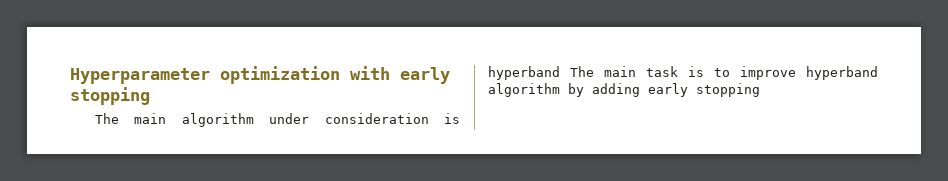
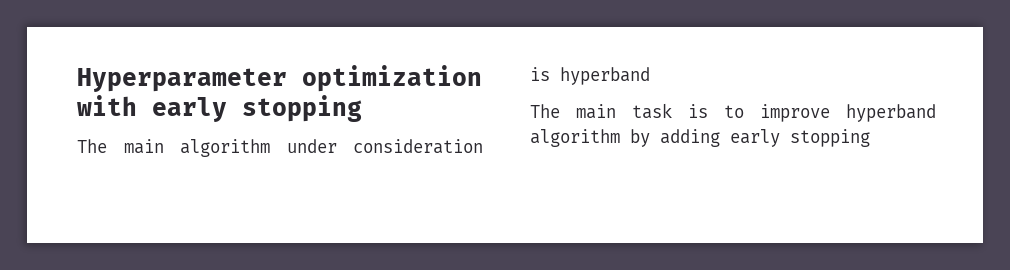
(560, 73) none -> (650, 76) //

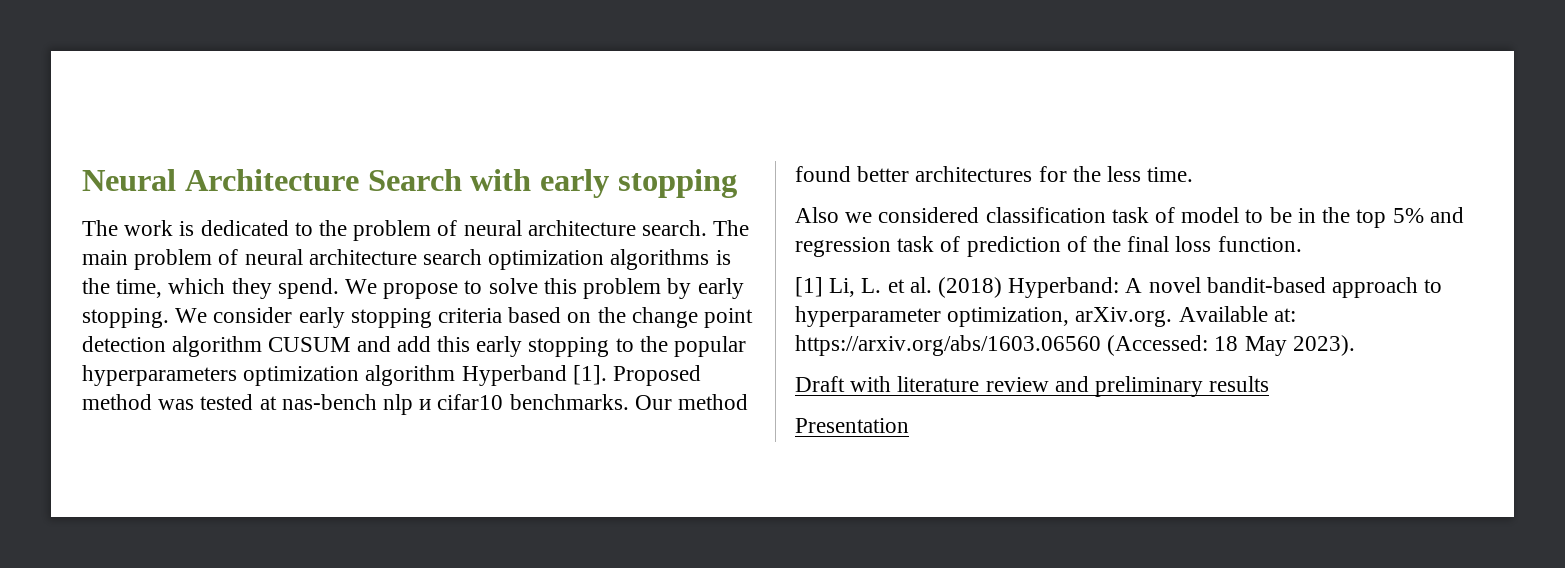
[77,65,482,92] Hyperparameter optimization -> [82,169,462,191] Neural Architecture Search
[123,139,483,157] [530,67,650,85] [530,103,936,122] [530,129,870,147] main algorithm under consideration is hyperband // The main task is to improve hyperband algorithm by adding early stopping -> [124,220,750,241] [82,249,731,270] [82,278,744,299] [82,307,754,328] [82,336,747,357] [82,365,702,386] [82,394,749,415] [795,166,1194,182] [795,207,1464,228] [795,236,1302,257] [795,277,1443,298] [795,306,1296,327] [795,335,1355,356] [795,376,1270,397] [795,418,909,433] work is dedicated to the problem of neural architecture search. The main problem of neural architecture search optimization algorithms is the time, which they spend. We propose to solve this problem by early stopping. We consider early stopping criteria based on the change point detection algorithm CUSUM and add this early stopping to the popular hyperparameters optimization algorithm Hyperband [1]. Proposed method was tested at nas-bench nlp и cifar10 benchmarks. Our method found better architectures for the less time. // Also we considered classification task of model to be in the top 5% and regression task of prediction of the final loss function. // [1] Li, L. et al. (2018) Hyperband: A novel bandit-based approach to hyperparameter optimization, arXiv.org. Available at: https://arxiv.org/abs/1603.06560 (Accessed: 18 May 2023). // Draft with literature review and preliminary results // Presentation

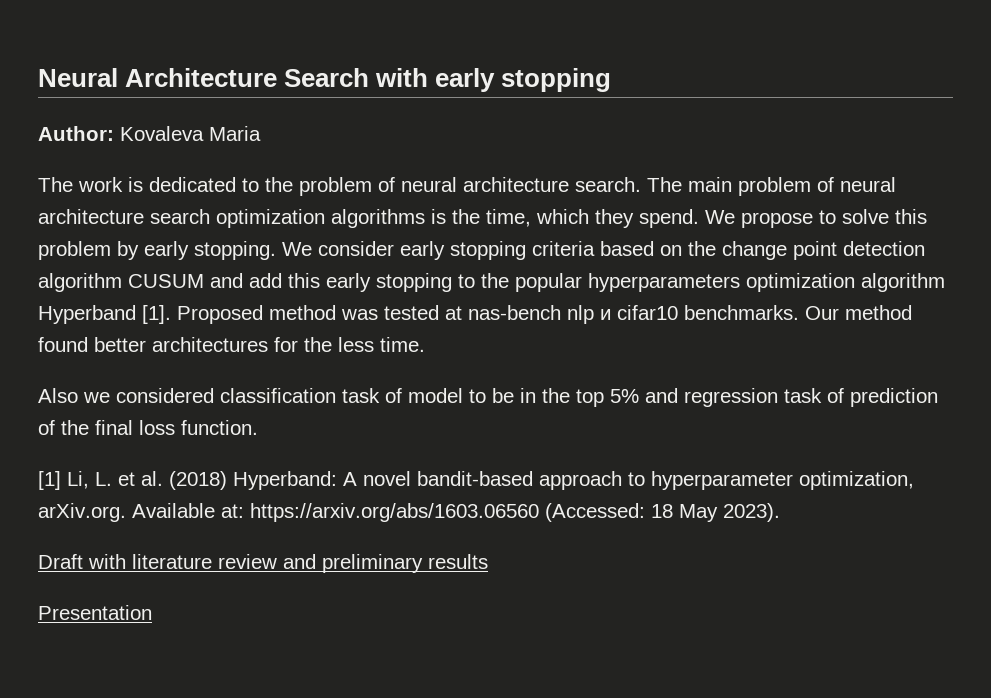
(737, 183) none -> [38,126,261,141] // Author: Kovaleva Maria

